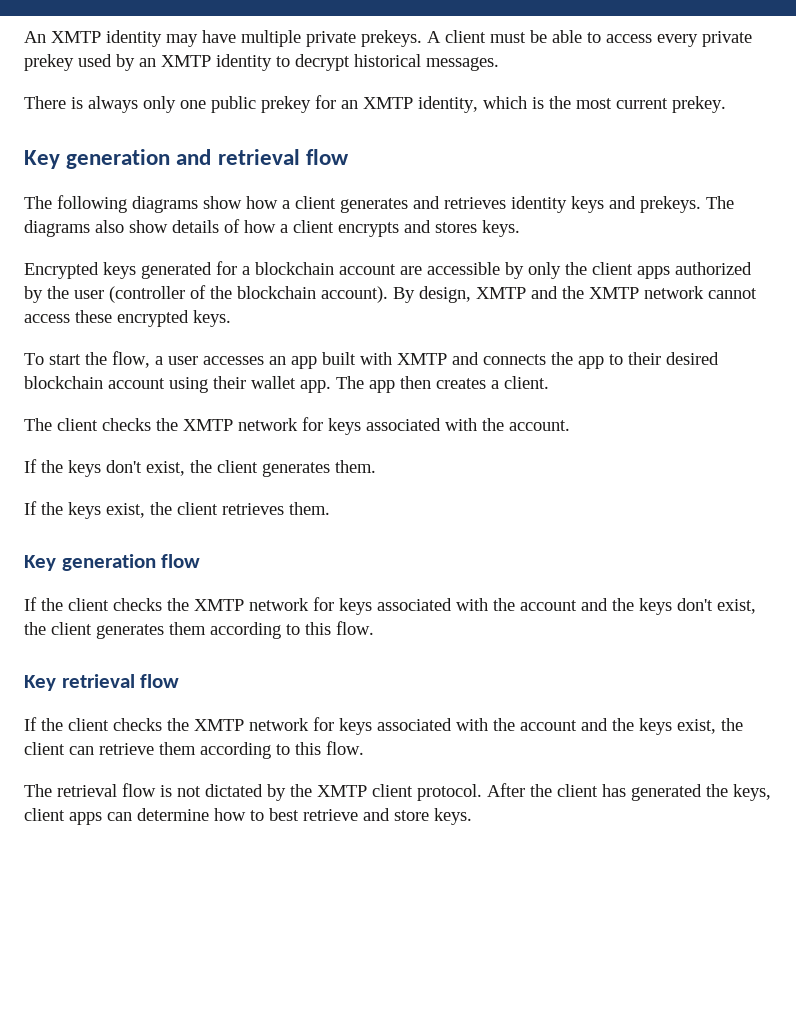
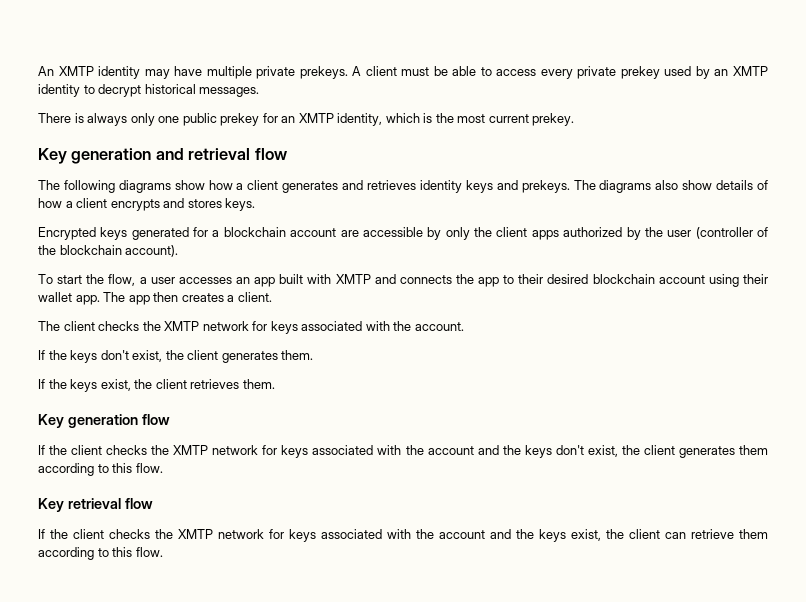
[393,286,757,303] [24,310,231,327] By design, XMTP and the XMTP network cannot access these encrypted keys. -> (179, 251) none
[24,783,771,801] [24,808,472,825] // The retrieval flow is not dictated by the XMTP client protocol. After the client has generated the keys, client apps can determine how to best retrieve and store keys. -> (163, 552) none

